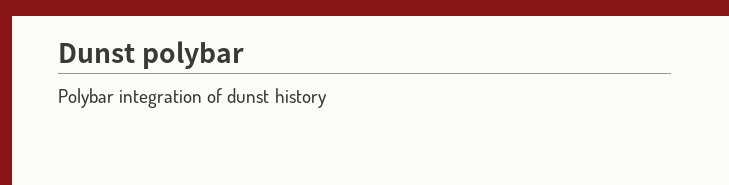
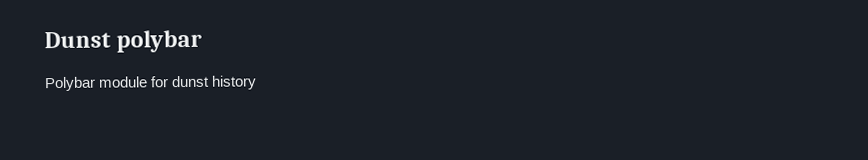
[119,88,223,108] integration of -> [98,76,170,88] module for

